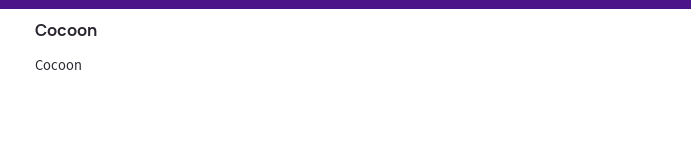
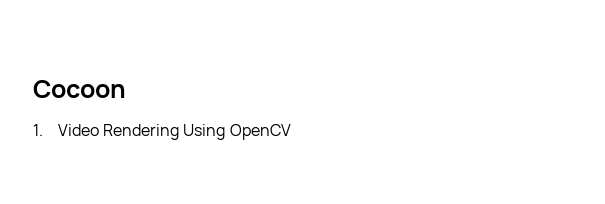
[35,60,82,70] Cocoon -> [33,124,291,140] 1. Video Rendering Using OpenCV

